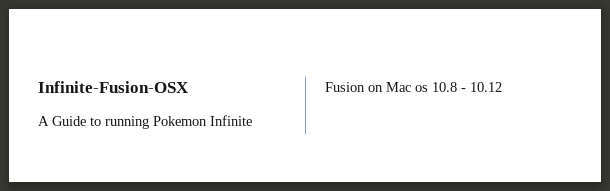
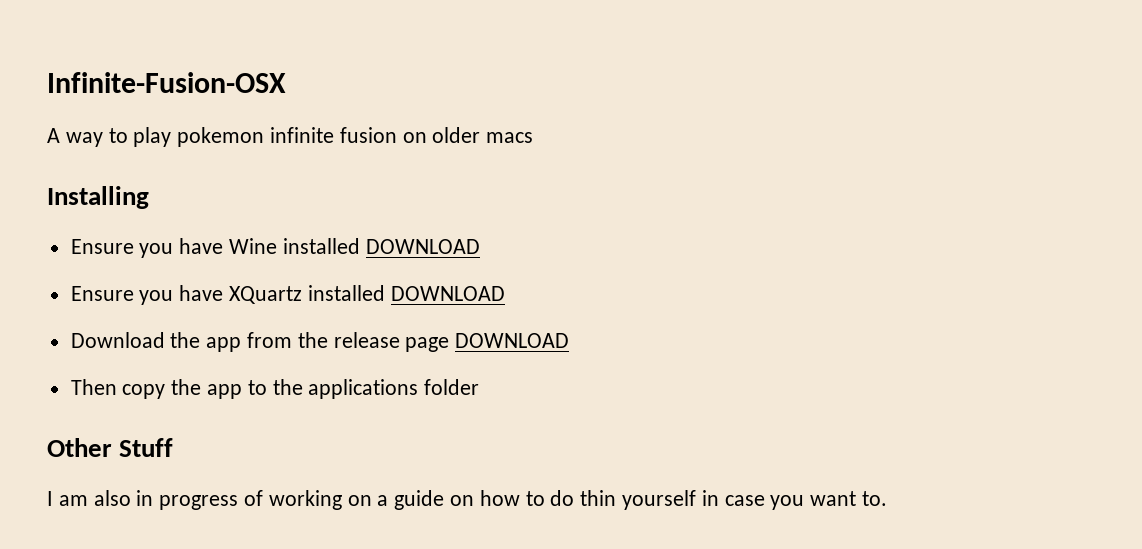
[52,115,252,129] [325,82,502,92] Guide to running Pokemon Infinite Fusion on Mac os 10.8 - 10.12 -> [65,127,534,147] [47,186,149,209] [70,238,480,258] [70,285,505,305] [70,332,570,352] [70,379,480,399] [47,438,174,457] [47,490,888,510] way to play pokemon infinite fusion on older macs // Installing // Ensure you have Wine installed DOWNLOAD // Ensure you have XQuartz installed DOWNLOAD // Download the app from the release page DOWNLOAD // Then copy the app to the applications folder // Other Stuff // I am also in progress of working on a guide on how to do thin yourself in case you want to.

